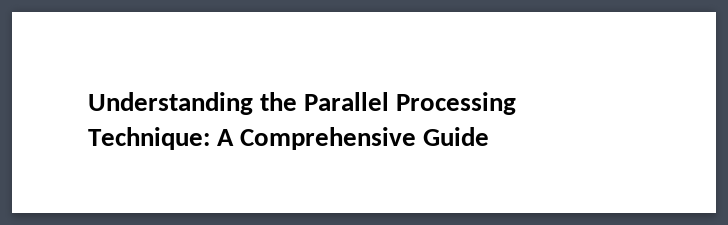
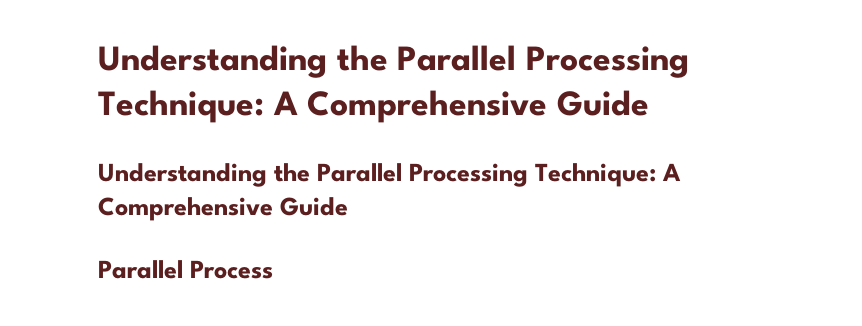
[88,92,517,115] [88,127,490,150] Understanding the Parallel Processing Technique: A Comprehensive Guide -> [98,45,689,78] [98,90,649,123] [98,163,682,187] [98,197,349,221] [98,260,274,279] Understanding the Parallel Processing Technique: A Comprehensive Guide // Understanding the Parallel Processing Technique: A Comprehensive Guide // Parallel Process

